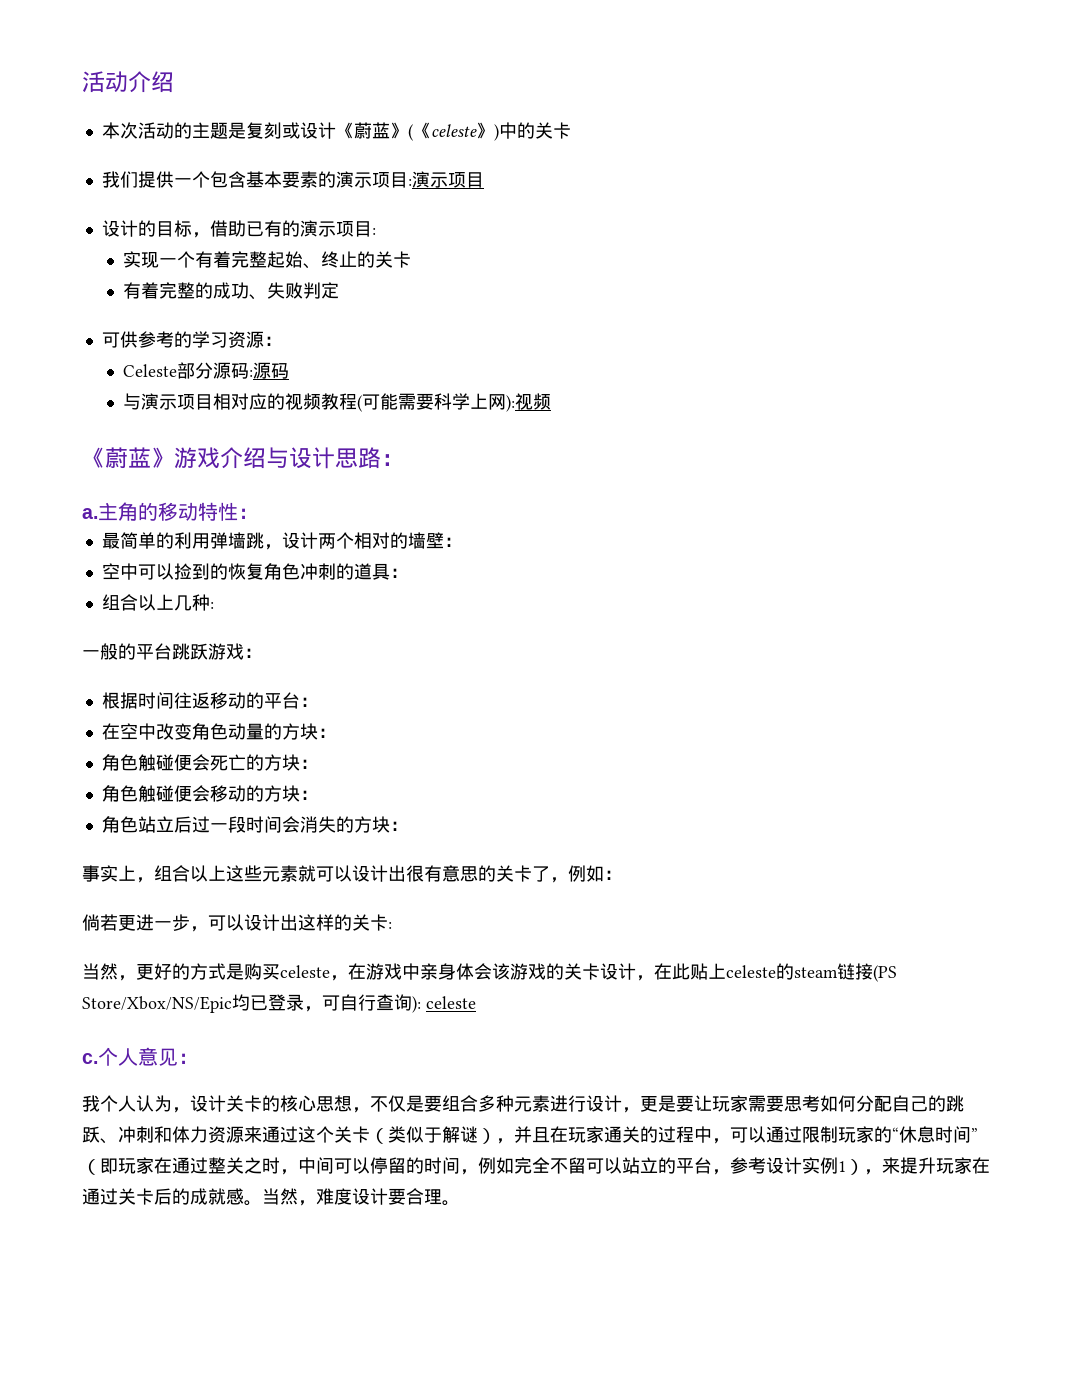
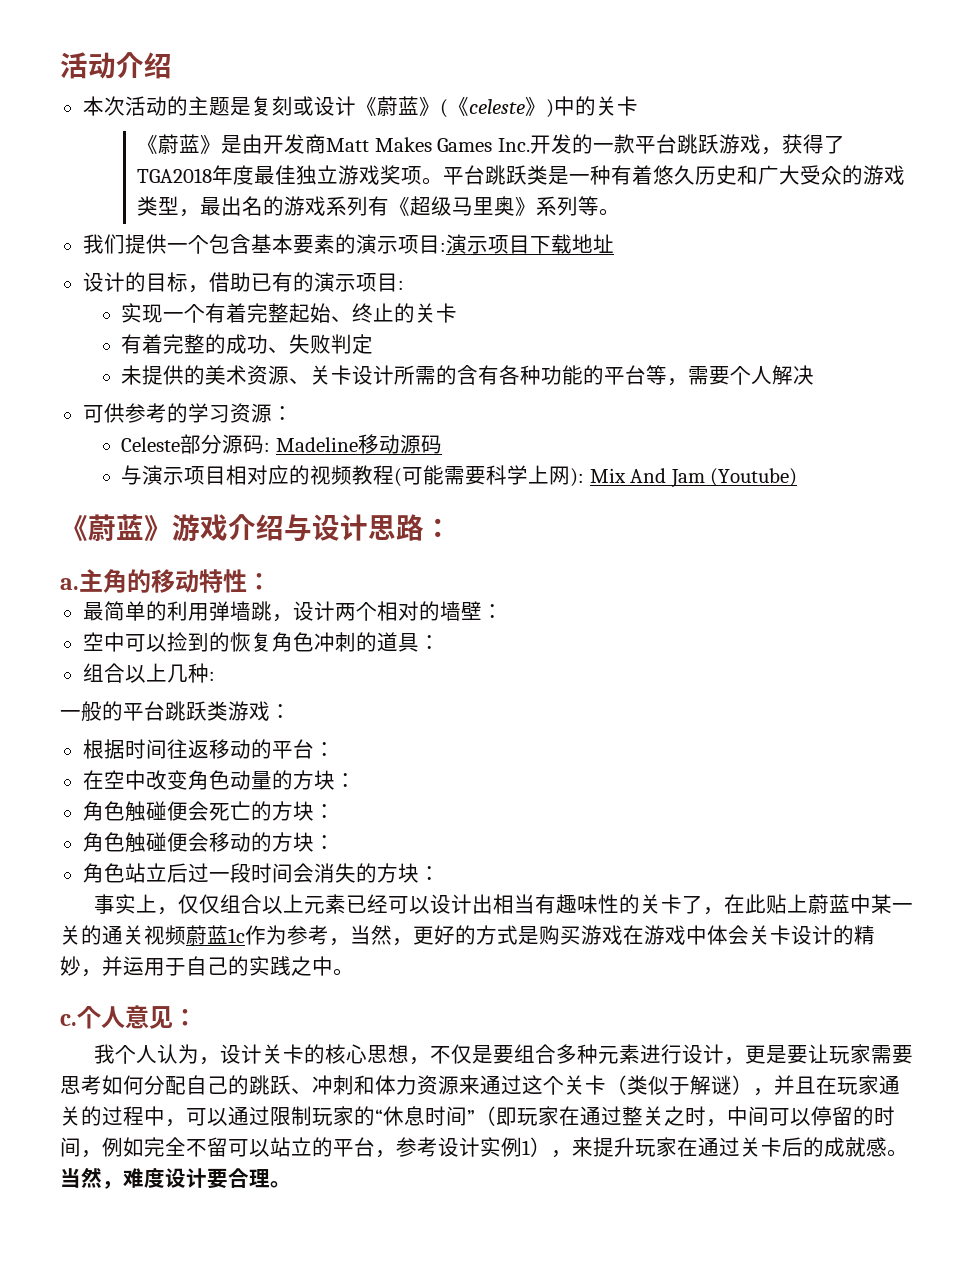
(571, 130) none -> [137,134,845,155] [137,165,906,185] [137,196,621,217] // 《蔚蓝》是由开发商Matt Makes Games Inc.开发的一款平台跳跃游戏，获得了TGA2018年度最佳独立游戏奖项。平台跳跃类是一种有着悠久历史和广大受众的游戏类型，最出名的游戏系列有《超级马里奥》系列等。
(484, 180) none -> [529,234,614,254] 下载地址
(340, 290) none -> [121,365,815,386] // 未提供的美术资源、关卡设计所需的含有各种功能的平台等，需要个人解决
(254, 373) none -> [275,434,400,454] Madeline移动
[515,393,552,410] 视频 -> [589,468,798,488] Mix And Jam (Youtube)
(208, 651) none -> [207,701,228,721] 类
[154,865,622,883] [82,914,392,932] 组合以上这些元素就可以设计出很有意思的关卡了，例如： // 倘若更进一步，可以设计出这样的关卡: // -> [177,894,913,915] [60,925,350,946] 仅仅组合以上元素已经可以设计出相当有趣味性的关卡了，在此贴上蔚蓝中某一关的通关视频蔚蓝1c作为参考，
[280,965,348,981] celeste， -> [581,925,623,945] 游戏
[420,963,897,982] [82,994,476,1013] 亲身体会该游戏的关卡设计，在此贴上celeste的steam链接(PS Store/Xbox/NS/Epic均已登录，可自行查询): celeste -> [707,925,875,945] [60,956,354,977] 体会关卡设计的精妙，并运用于自己的实践之中。

